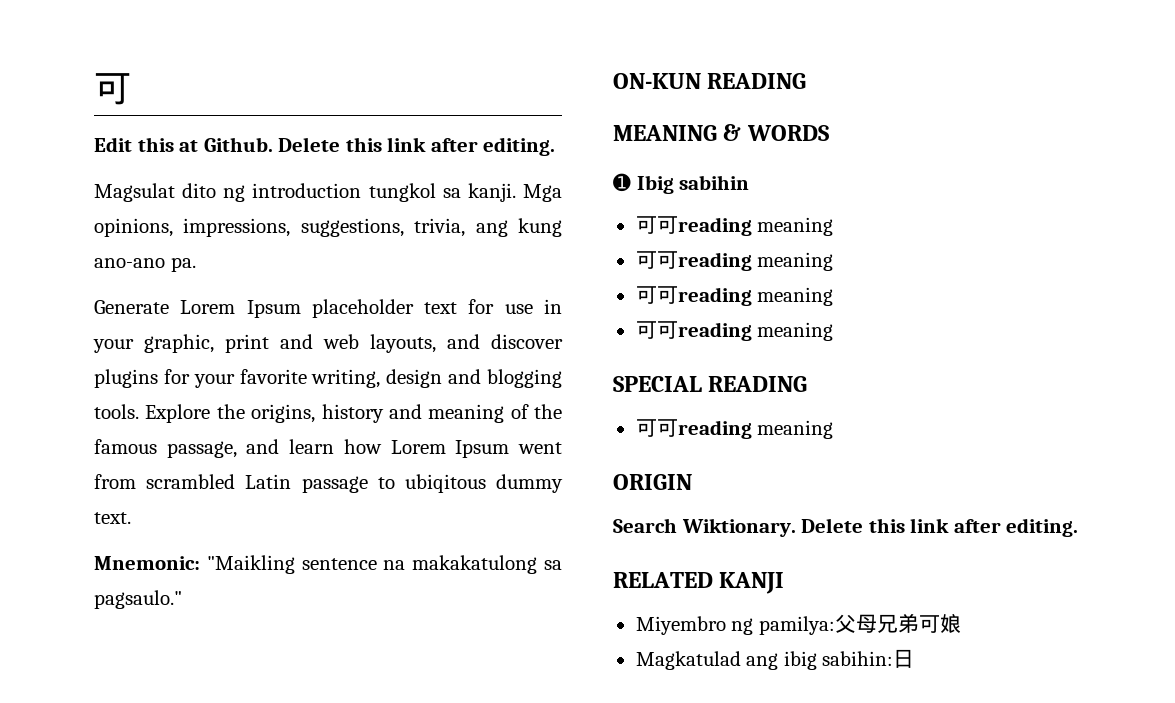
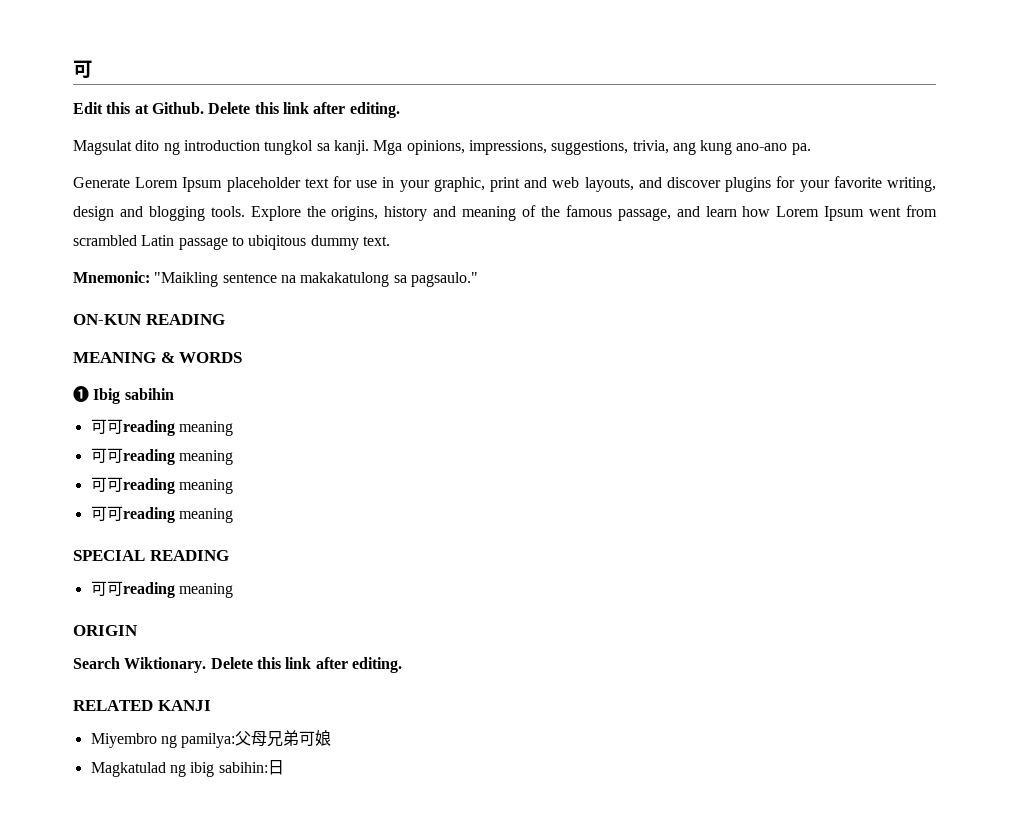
[746,653,779,670] ang -> [169,764,186,777] ng

